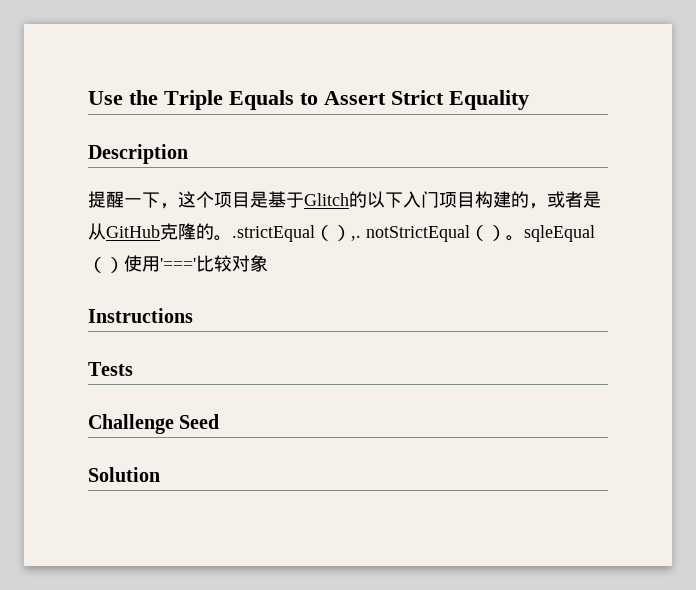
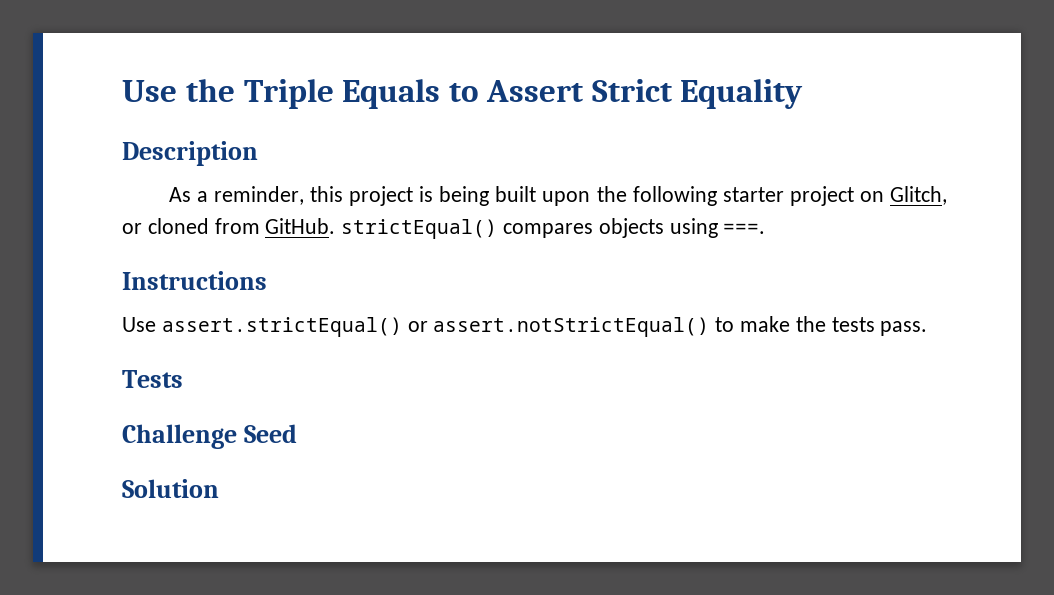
[88,191,601,209] [88,223,595,242] [88,255,268,273] [88,308,193,323] 提醒一下，这个项目是基于Glitch的以下入门项目构建的，或者是从GitHub克隆的。.strictEqual（）,. notStrictEqual（）。sqleEqual（）使用'==='比较对象 // Instructions -> [168,186,947,206] [122,218,766,239] [122,271,267,290] [122,316,928,337] As a reminder, this project is being built upon the following starter project on Glitch, or cloned from GitHub. strictEqual() compares objects using ===. // Instructions // Use assert.strictEqual() or assert.notStrictEqual() to make the tests pass.

